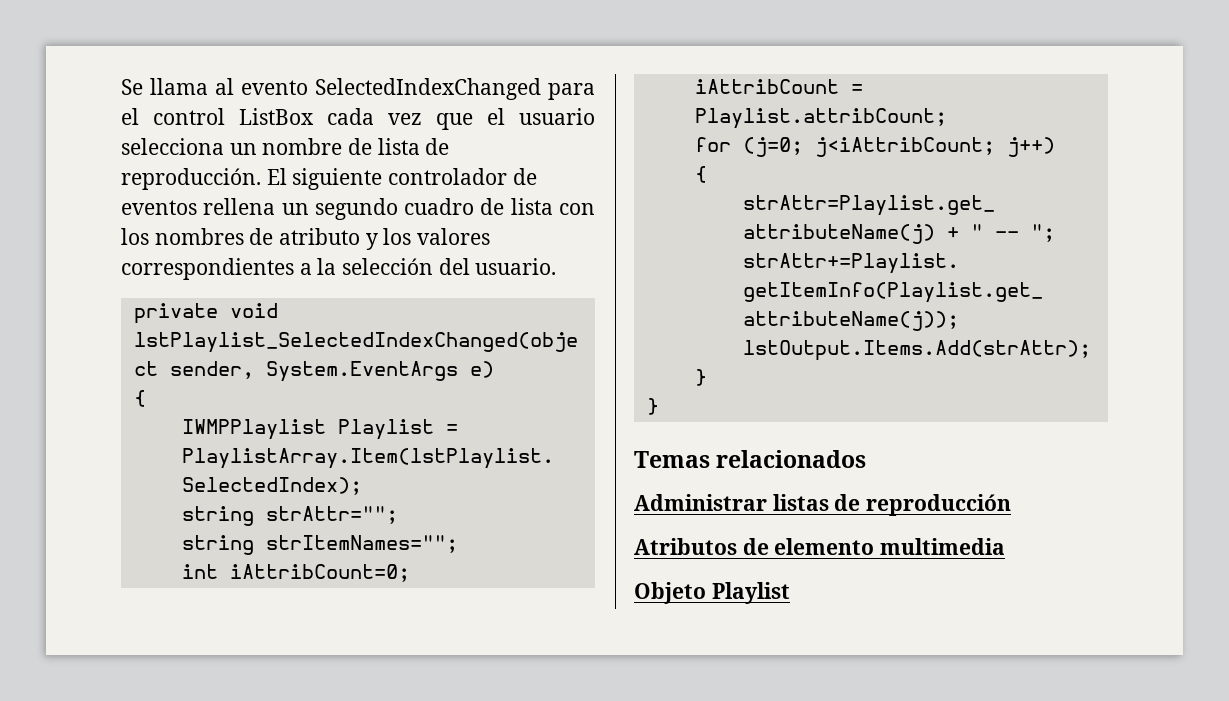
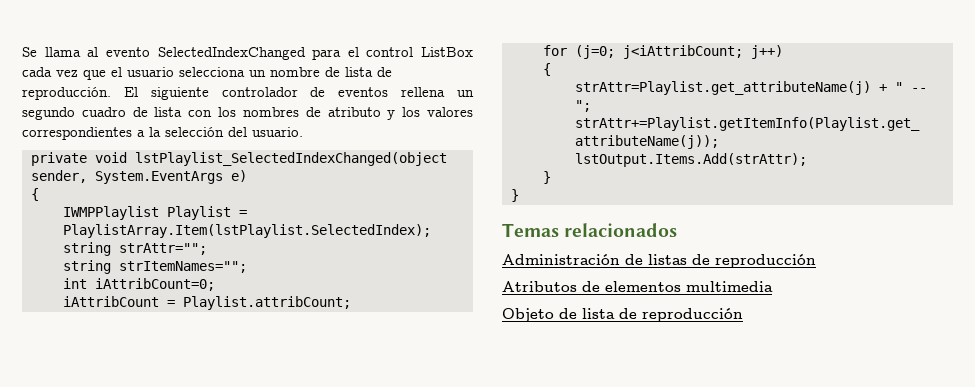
[634,494,767,511] Administrar -> [502,254,643,265] Administración de
[774,538,875,555] elemento -> [605,281,681,292] elementos
[711,582,790,604] Playlist -> [559,308,743,322] de lista de reproducción

